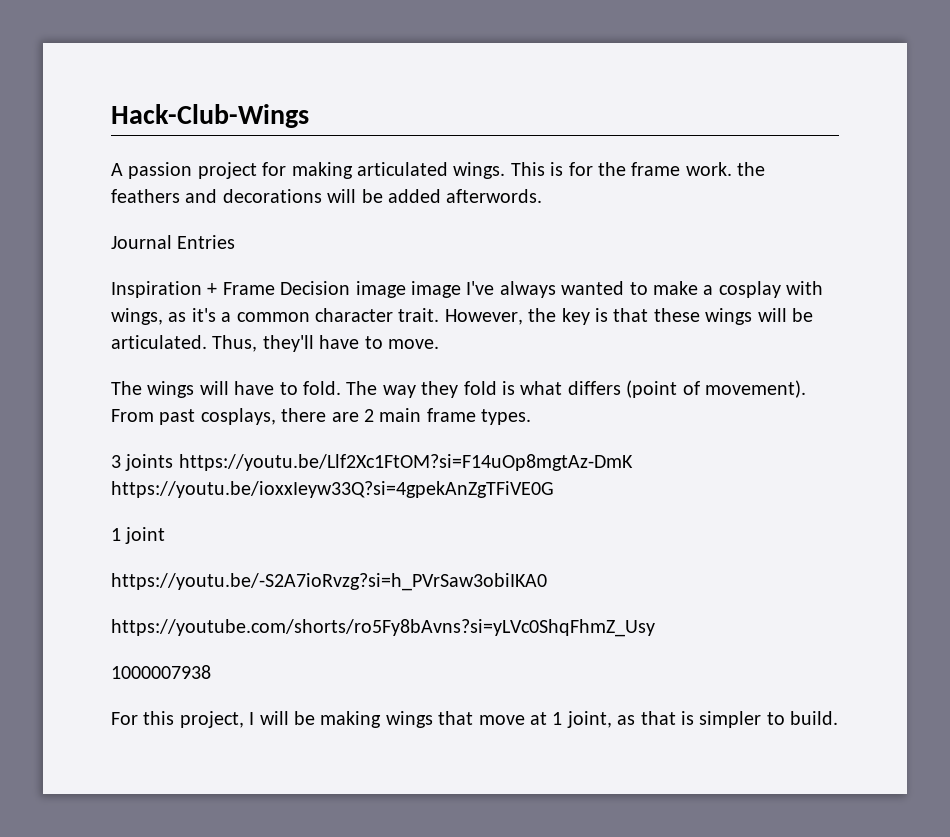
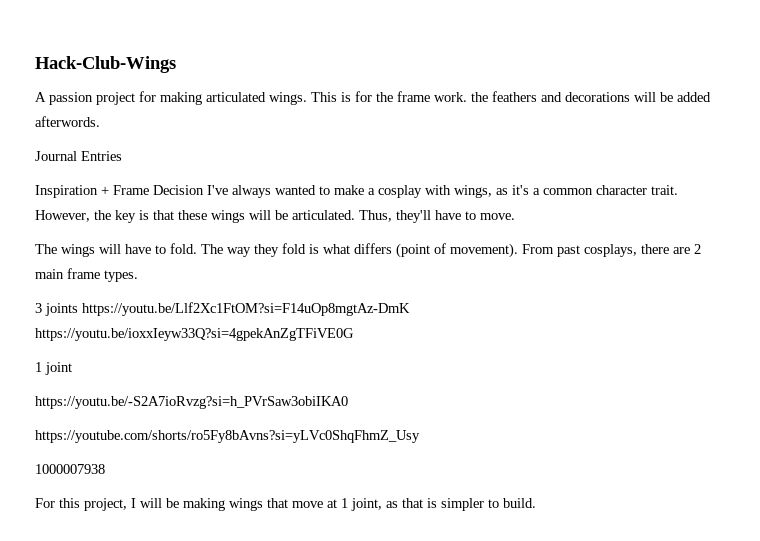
[355,281,461,298] image image -> (204, 190) none

